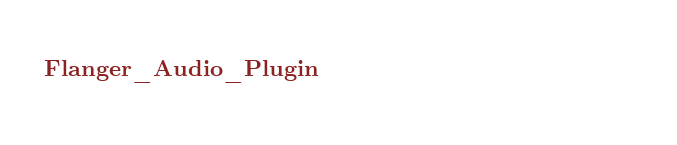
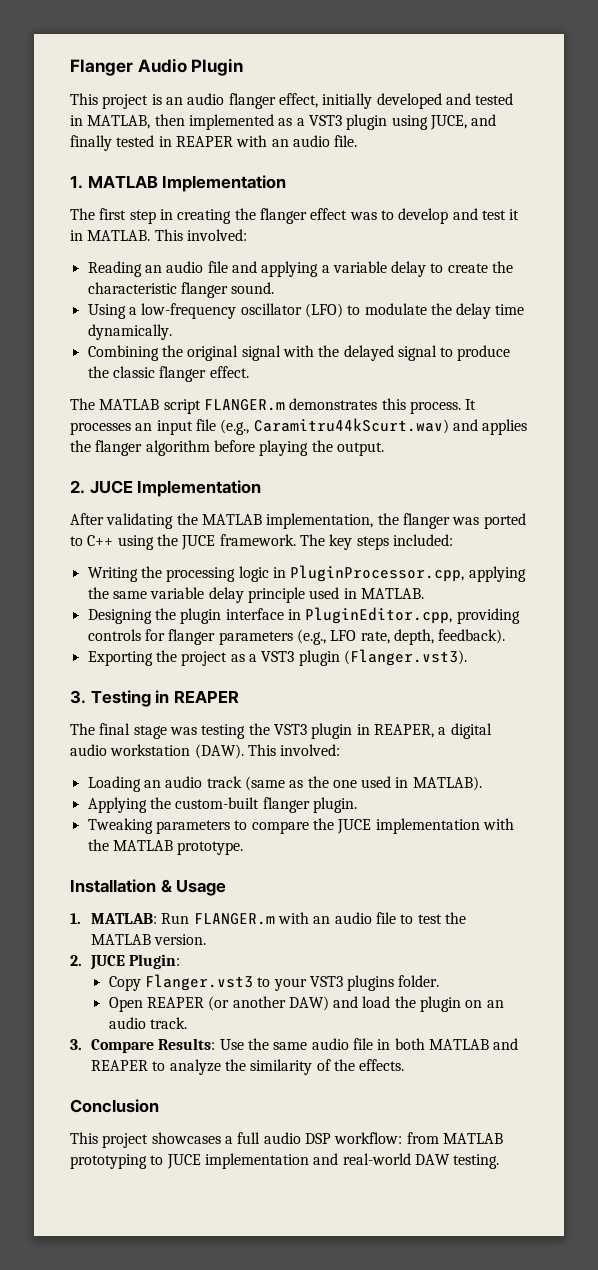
[44,60,319,83] Flanger_Audio_Plugin -> [70,58,244,76] [70,93,514,109] [70,114,497,130] [70,135,358,151] [70,175,287,192] [70,208,520,224] [70,229,247,241] [87,261,514,277] [87,282,275,298] [87,303,525,319] [87,324,172,340] [87,345,511,361] [87,366,249,382] [70,398,477,414] [70,418,528,435] [70,440,384,456] [70,480,262,497] [70,513,526,529] [70,534,453,550] [87,565,526,582] [87,587,424,603] [87,607,520,624] [87,629,506,645] [87,649,467,666] [70,690,239,707] [70,723,492,739] [70,744,341,759] [87,776,482,792] [87,797,357,813] [87,818,514,834] [87,839,244,855] [70,879,227,896] [70,912,466,925] [90,934,207,945] [70,954,181,970] [108,974,440,991] [108,996,504,1012] [108,1017,187,1029] [70,1038,519,1053] [90,1059,405,1075] [70,1099,159,1113] [70,1132,503,1148] [70,1153,500,1169] Flanger Audio Plugin // This project is an audio flanger effect, initially developed and tested in MATLAB, then implemented as a VST3 plugin using JUCE, and finally tested in REAPER with an audio file. // 1. MATLAB Implementation // The first step in creating the flanger effect was to develop and test it in MATLAB. This involved: // Reading an audio file and applying a variable delay to create the characteristic flanger sound. // Using a low-frequency oscillator (LFO) to modulate the delay time dynamically. // Combining the original signal with the delayed signal to produce the classic flanger effect. // The MATLAB script FLANGER.m demonstrates this process. It processes an input file (e.g., Caramitru44kScurt.wav) and applies the flanger algorithm before playing the output. // 2. JUCE Implementation // After validating the MATLAB implementation, the flanger was ported to C++ using the JUCE framework. The key steps included: // Writing the processing logic in PluginProcessor.cpp, applying the same variable delay principle used in MATLAB. // Designing the plugin interface in PluginEditor.cpp, providing controls for flanger parameters (e.g., LFO rate, depth, feedback). // Exporting the project as a VST3 plugin (Flanger.vst3). // 3. Testing in REAPER // The final stage was testing the VST3 plugin in REAPER, a digital audio workstation (DAW). This involved: // Loading an audio track (same as the one used in MATLAB). // Applying the custom-built flanger plugin. // Tweaking parameters to compare the JUCE implementation with the MATLAB prototype. // Installation & Usage // 1. MATLAB: Run FLANGER.m with an audio file to test the MATLAB version. // 2. JUCE Plugin: // Copy Flanger.vst3 to your VST3 plugins folder. // Open REAPER (or another DAW) and load the plugin on an audio track. // 3. Compare Results: Use the same audio file in both MATLAB and REAPER to analyze the similarity of the effects. // Conclusion // This project showcases a full audio DSP workflow: from MATLAB prototyping to JUCE implementation and real-world DAW testing.

